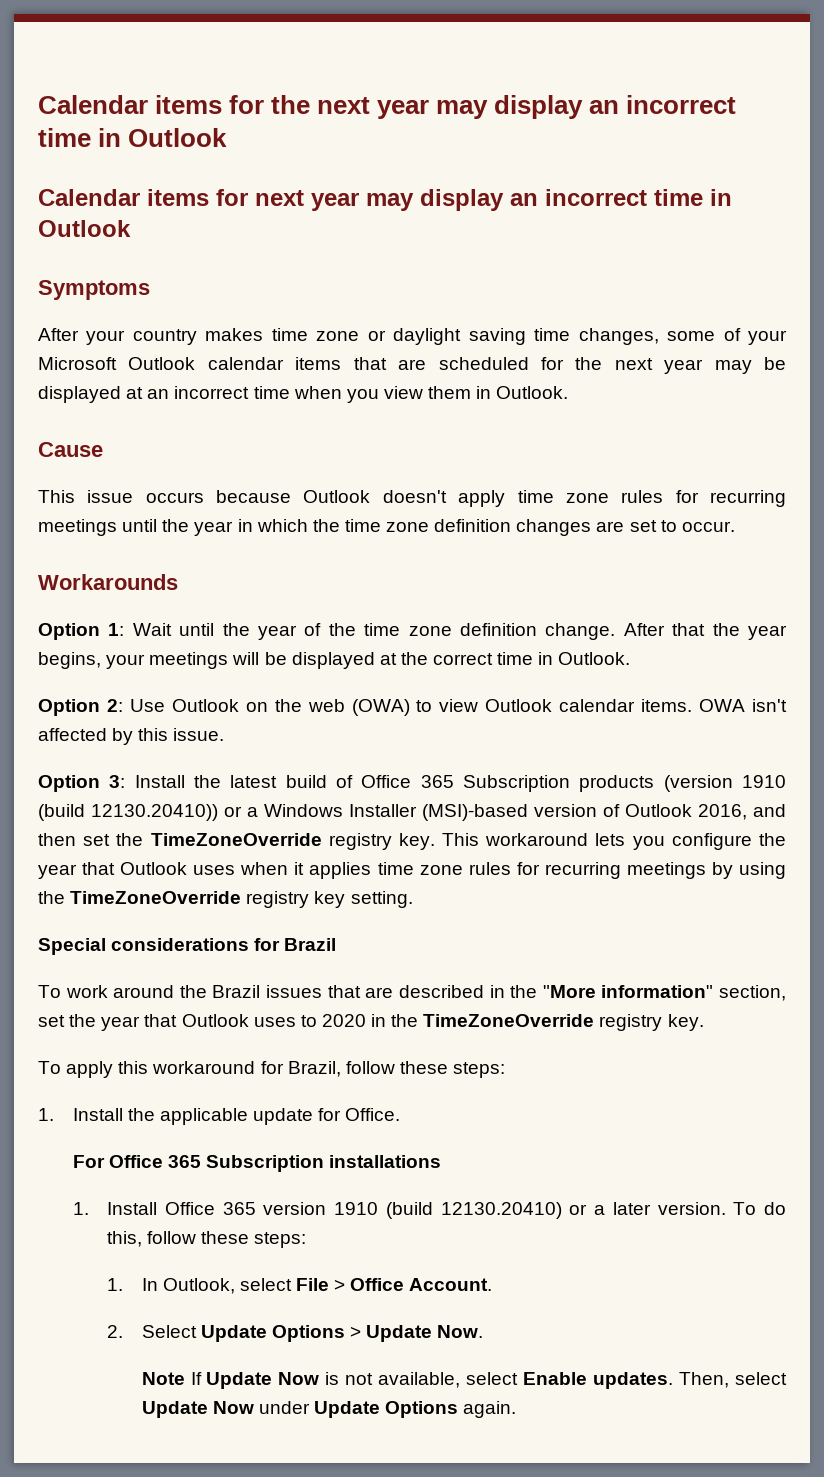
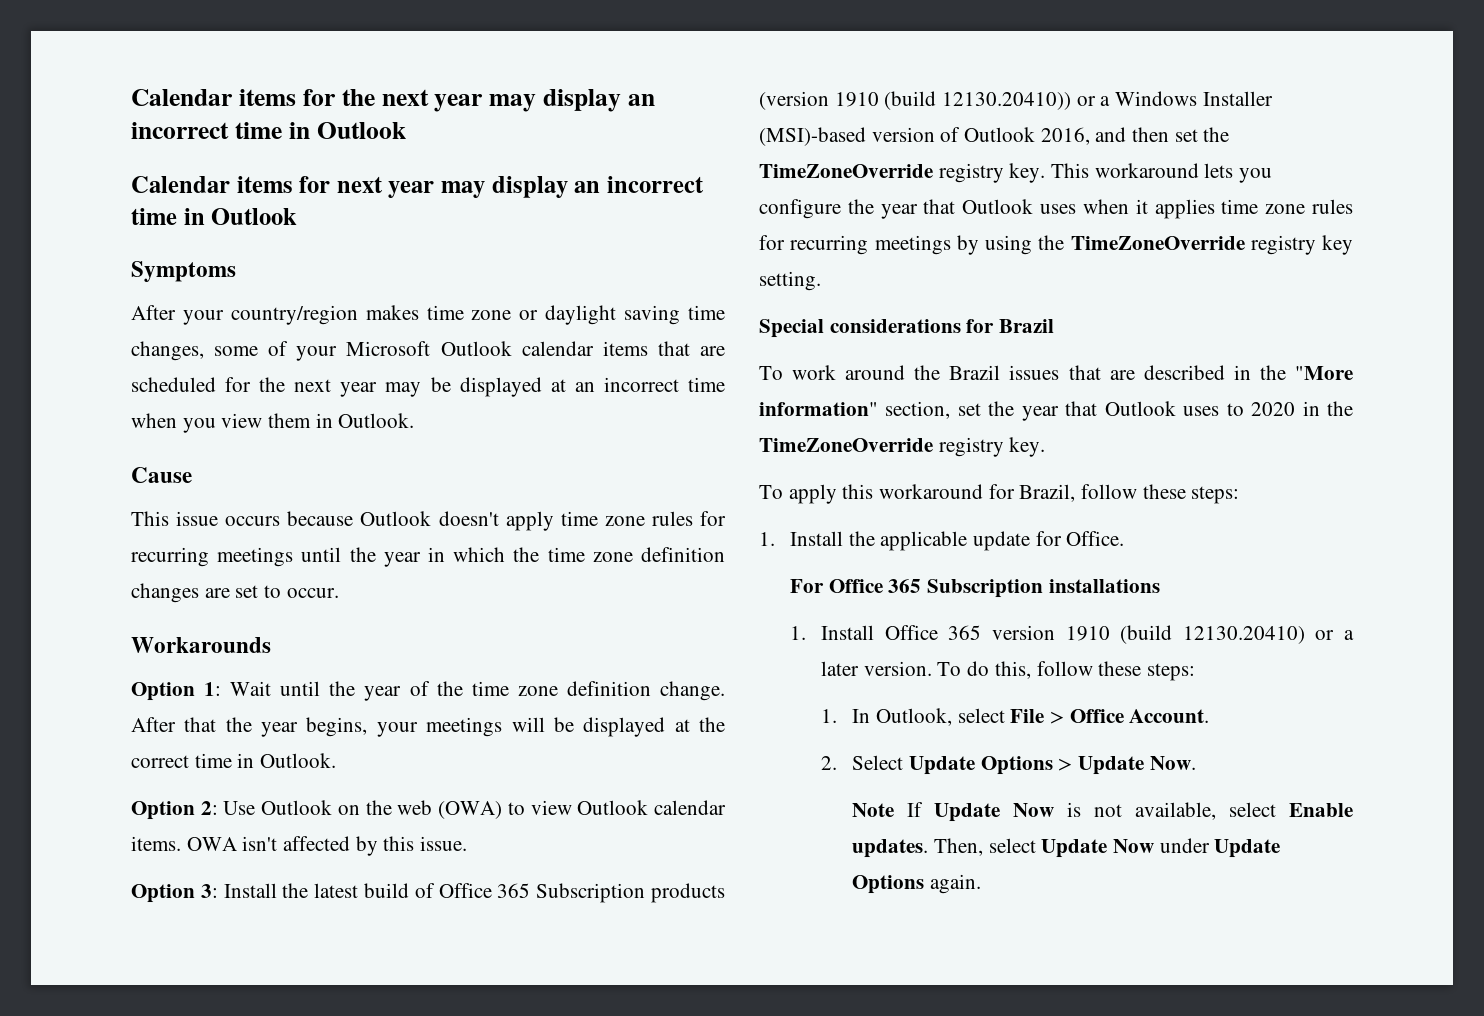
[132,329,197,345] country -> [230,305,358,325] country/region

